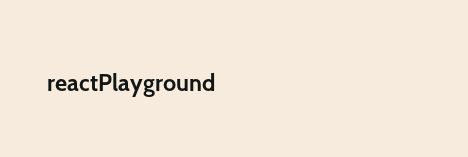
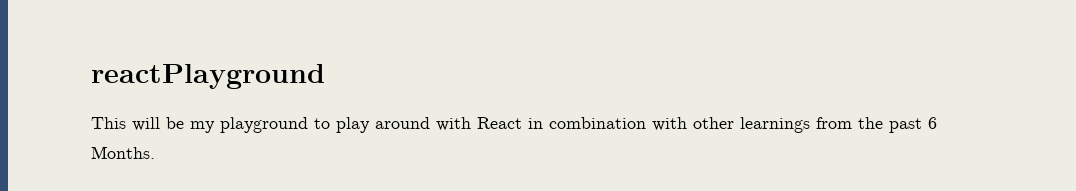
(215, 85) none -> [91,117,937,133] [91,146,155,159] // This will be my playground to play around with React in combination with other learnings from the past 6 Months.

